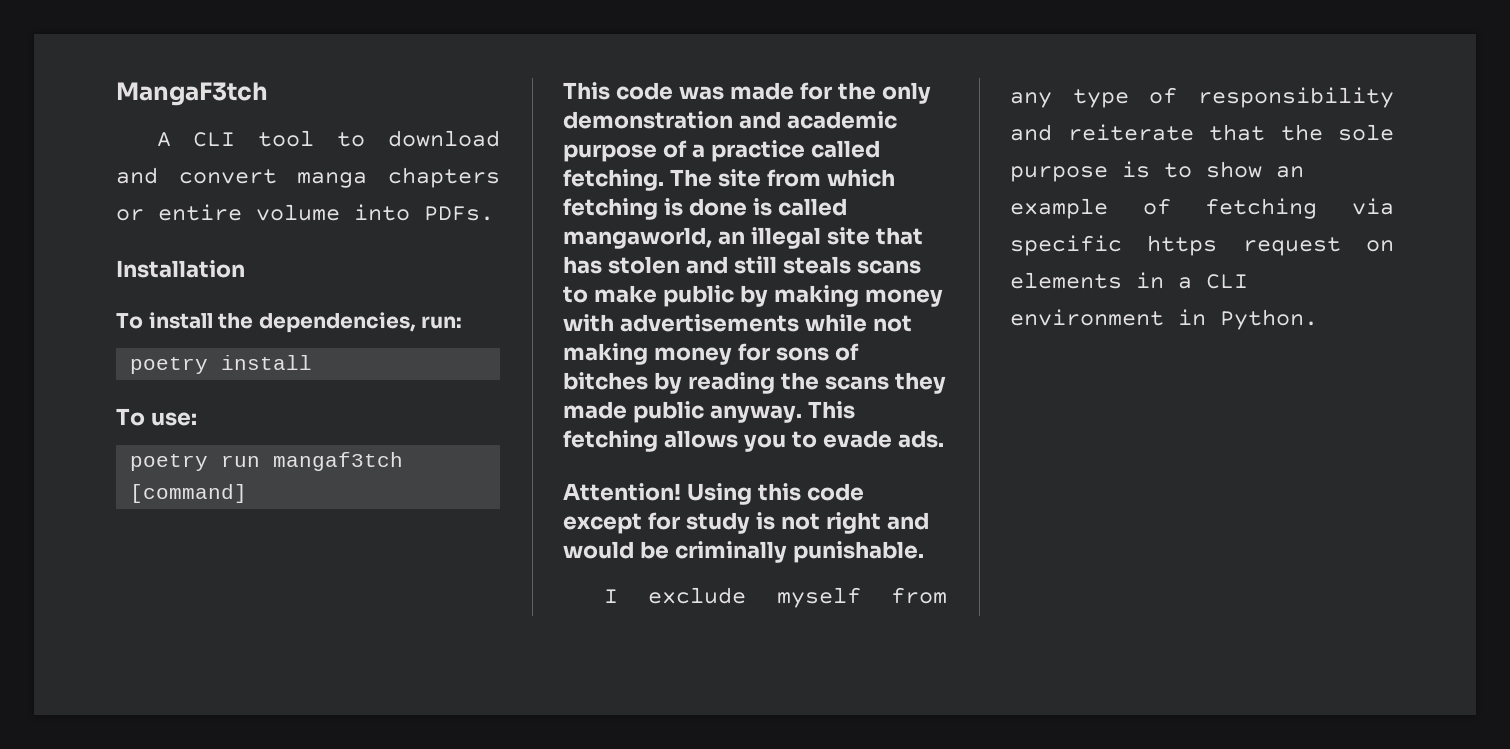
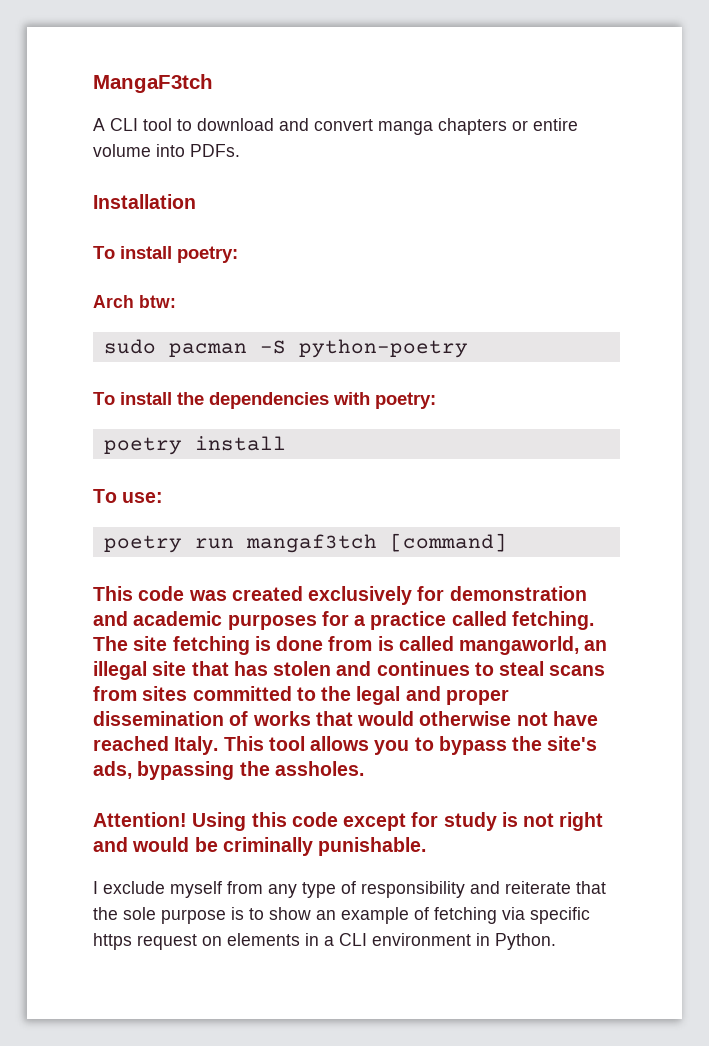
(245, 269) none -> [93,246,238,263] [93,295,176,308] [103,339,468,358] // To install poetry: // Arch btw: // sudo pacman -S python-poetry
[258,312,463,333] dependencies, run: -> [209,392,436,409] dependencies with poetry:
[729,82,931,104] made for the only -> [231,586,445,605] created exclusively for
[563,140,687,162] purpose of -> [227,611,349,630] purposes for
[766,169,895,187] from which -> (168, 643) none
(747, 207) none -> [328,636,373,651] from
[733,256,921,274] [563,285,943,307] [563,314,912,332] [563,343,859,365] [563,372,946,394] [563,401,855,423] [563,430,944,452] still steals scans to make public by making money with advertisements while not making money for sons of bitches by reading the scans they made public anyway. This fetching allows you to evade ads. -> [376,661,606,676] [93,686,509,705] [93,711,598,726] [93,736,598,755] [93,761,364,780] continues to steal scans from sites committed to the legal and proper dissemination of works that would otherwise not have reached Italy. This tool allows you to bypass the site's ads, bypassing the assholes.

